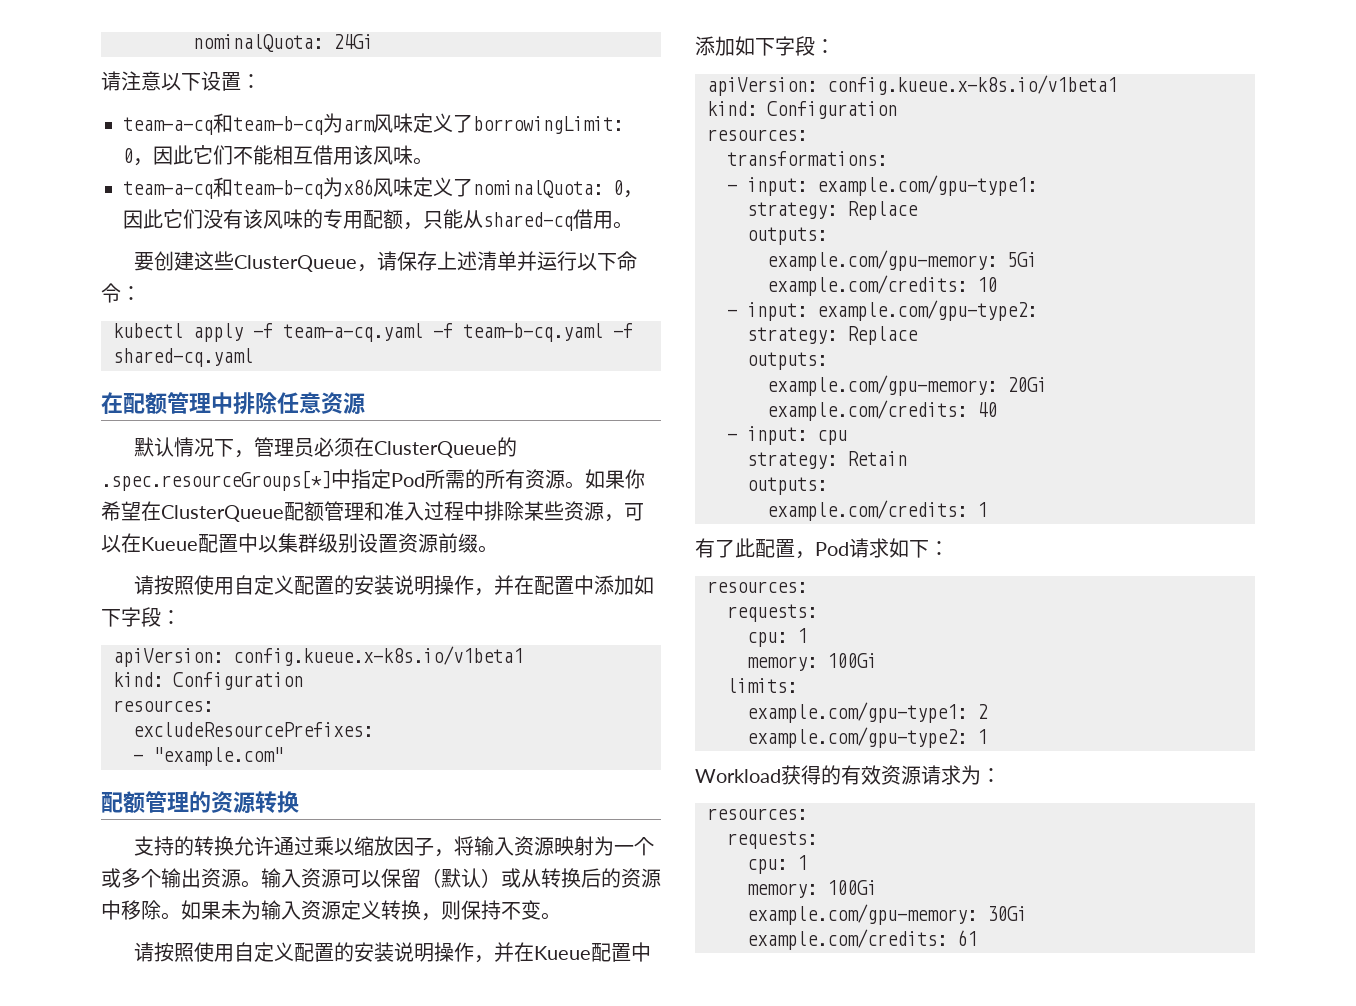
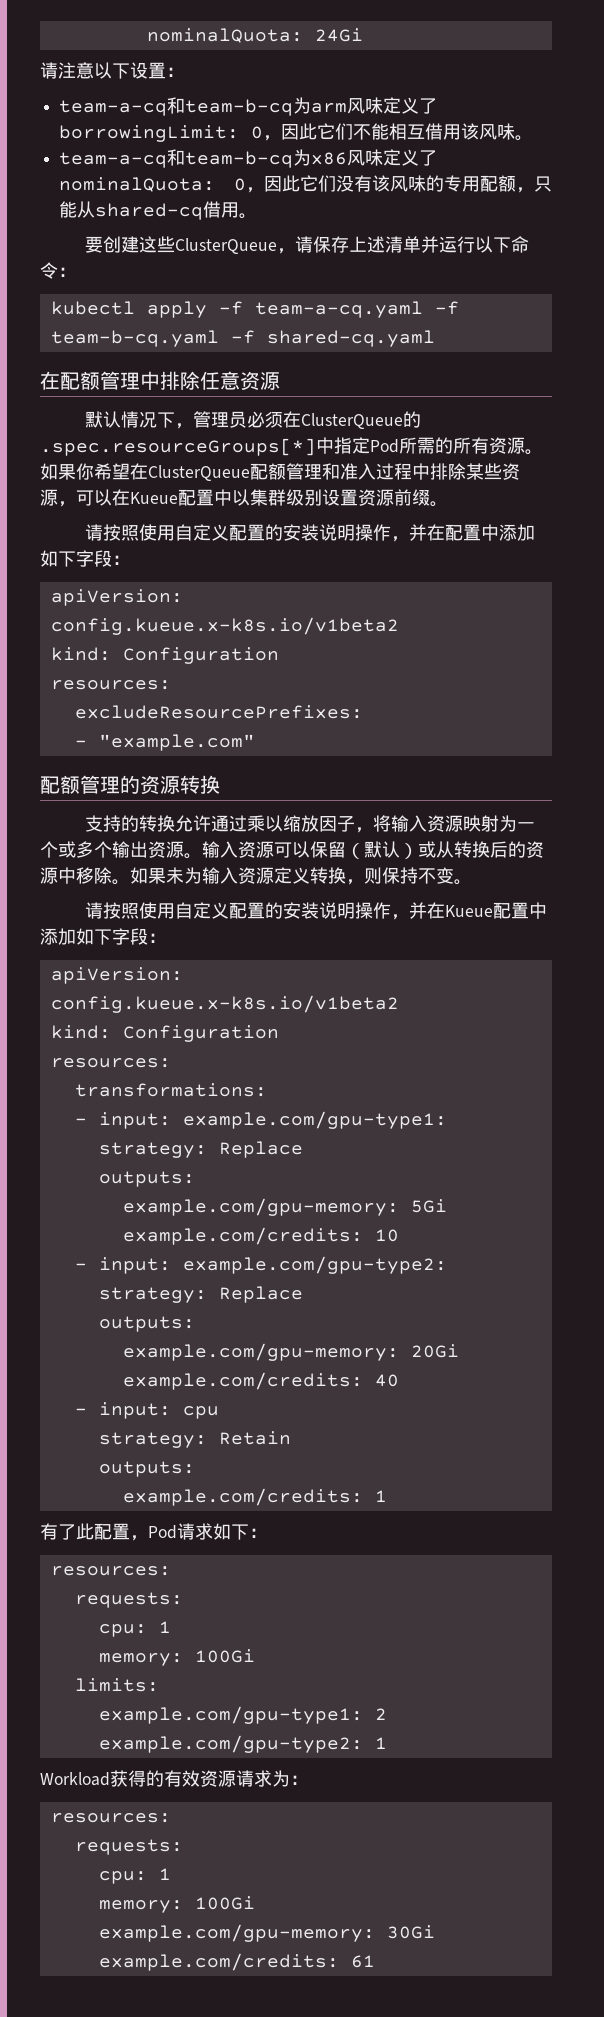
[233,646,523,666] config.kueue.x-k8s.io/v1beta1 -> [50,617,399,635] config.kueue.x-k8s.io/v1beta2
[827,75,1117,95] config.kueue.x-k8s.io/v1beta1 -> [50,995,399,1013] config.kueue.x-k8s.io/v1beta2

